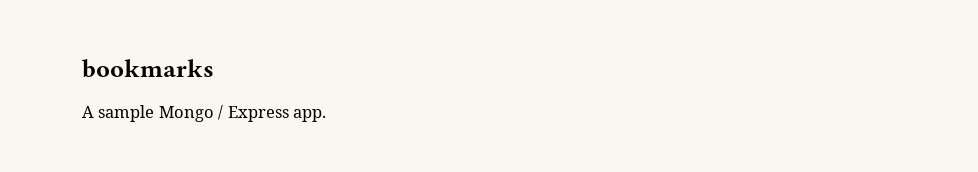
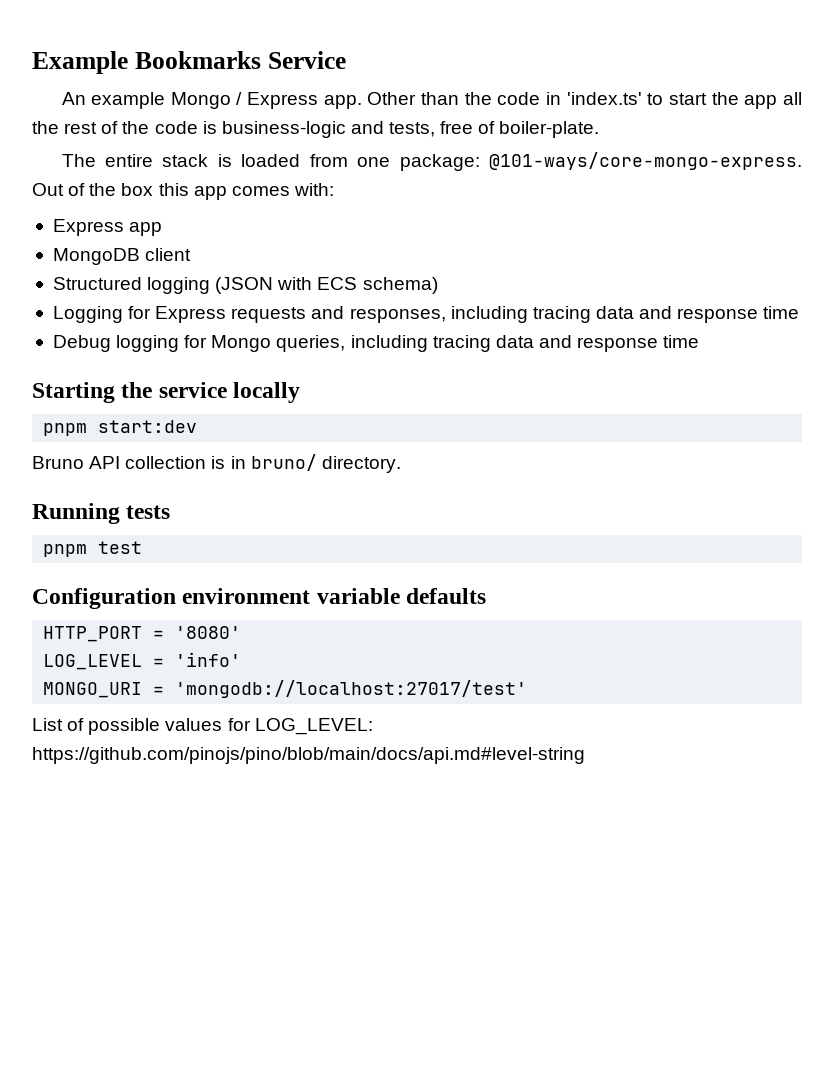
[82,59,214,78] [82,105,327,122] bookmarks // A sample Mongo / Express app. -> [32,51,346,74] [61,92,802,109] [32,121,600,138] [61,152,803,171] [32,183,334,200] [52,219,163,236] [52,248,192,265] [52,277,438,294] [52,306,800,323] [52,335,700,352] [32,382,301,403] [43,420,198,436] [32,454,401,473] [32,503,171,524] [43,541,143,557] [32,588,487,609] [43,626,242,642] [43,652,242,670] [43,680,528,698] [32,718,373,735] [32,747,585,764] Example Bookmarks Service // An example Mongo / Express app. Other than the code in 'index.ts' to start the app all the rest of the code is business-logic and tests, free of boiler-plate. // The entire stack is loaded from one package: @101-ways/core-mongo-express. Out of the box this app comes with: // Express app // MongoDB client // Structured logging (JSON with ECS schema) // Logging for Express requests and responses, including tracing data and response time // Debug logging for Mongo queries, including tracing data and response time // Starting the service locally // pnpm start:dev // Bruno API collection is in bruno/ directory. // Running tests // pnpm test // Configuration environment variable defaults // HTTP_PORT = '8080' // LOG_LEVEL = 'info' // MONGO_URI = 'mongodb://localhost:27017/test' // List of possible values for LOG_LEVEL: https://github.com/pinojs/pino/blob/main/docs/api.md#level-string

